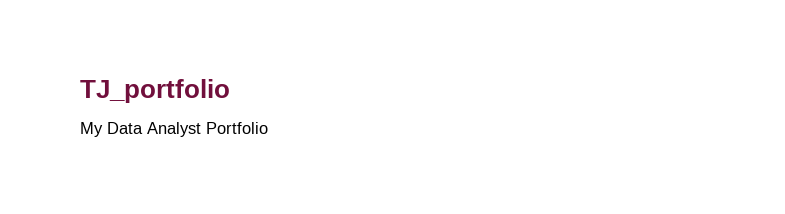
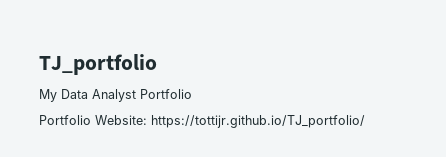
(268, 128) none -> [39,115,365,128] // Portfolio Website: https://tottijr.github.io/TJ_portfolio/

